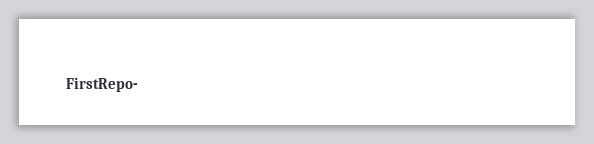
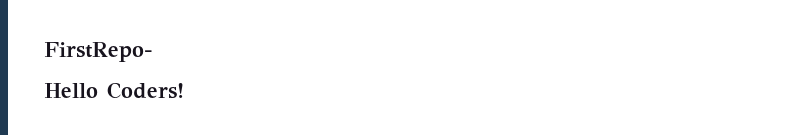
(138, 84) none -> [44,82,184,99] // Hello Coders!

